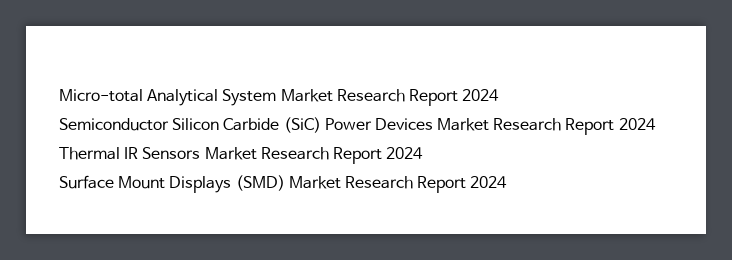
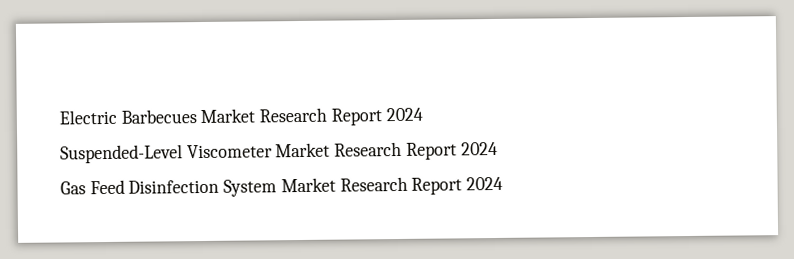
[59,89,219,106] Micro-total Analytical -> [59,107,423,126] [60,141,498,164] [60,179,220,195] Electric Barbecues Market Research Report 2024 // Suspended-Level Viscometer Market Research Report 2024 // Gas Feed Disinfection
[59,117,656,135] [59,147,424,164] [59,175,508,193] // Semiconductor Silicon Carbide (SiC) Power Devices Market Research Report 2024 // Thermal IR Sensors Market Research Report 2024 // Surface Mount Displays (SMD) Market Research Report 2024 -> (504, 183) none

